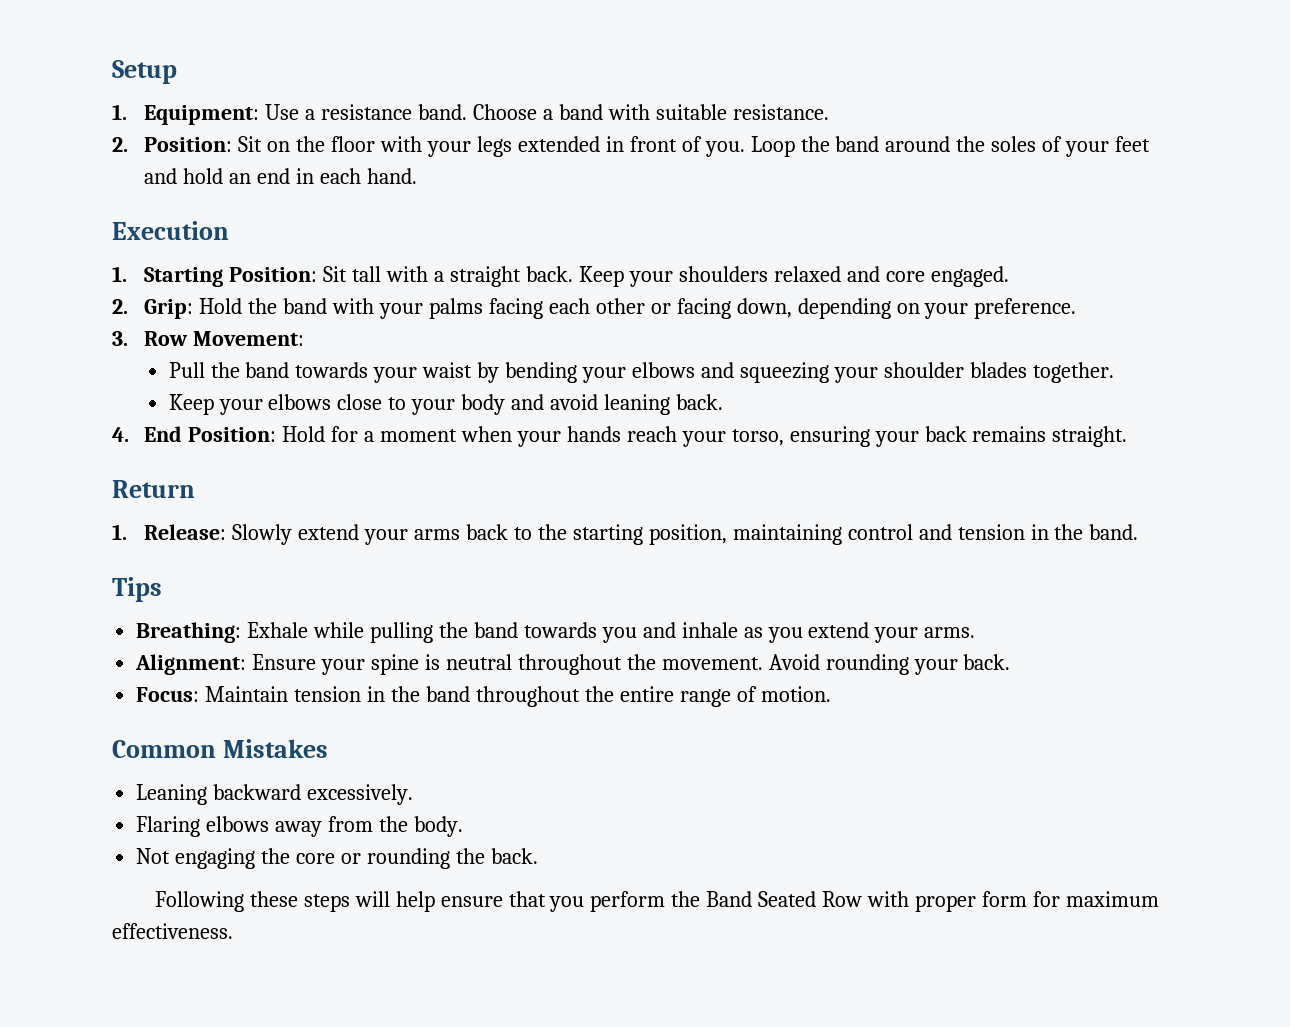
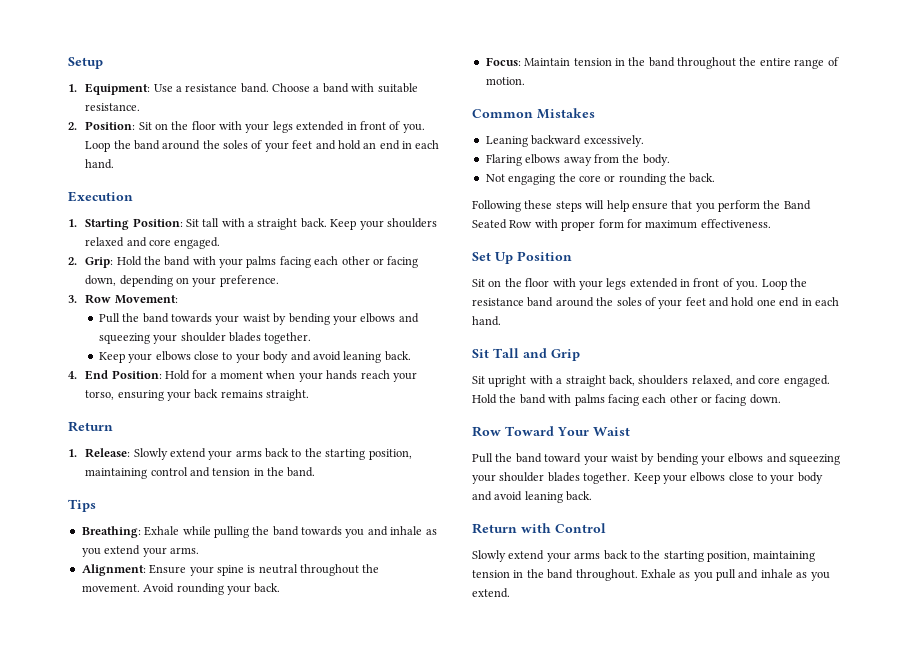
(233, 931) none -> [472,251,572,264] [472,278,807,290] [472,297,839,309] [472,316,501,326] [472,348,580,361] [472,375,830,387] [472,394,781,406] [472,426,630,437] [472,453,841,465] [472,472,823,484] [472,491,593,503] [472,523,606,534] [472,550,816,562] [472,569,830,581] [472,588,510,598] // Set Up Position // Sit on the floor with your legs extended in front of you. Loop the resistance band around the soles of your feet and hold one end in each hand. // Sit Tall and Grip // Sit upright with a straight back, shoulders relaxed, and core engaged. Hold the band with palms facing each other or facing down. // Row Toward Your Waist // Pull the band toward your waist by bending your elbows and squeezing your shoulder blades together. Keep your elbows close to your body and avoid leaning back. // Return with Control // Slowly extend your arms back to the starting position, maintaining tension in the band throughout. Exhale as you pull and inhale as you extend.

